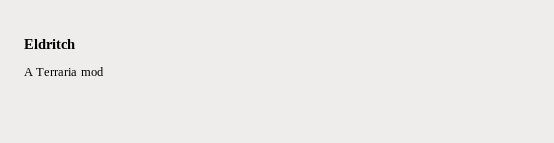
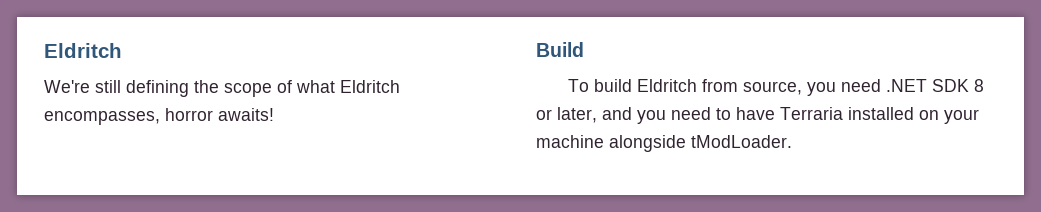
[24,67,104,76] A Terraria mod -> [44,80,400,97] [44,108,274,125] [536,42,584,57] [567,79,984,96] [536,107,979,124] [536,135,792,152] We're still defining the scope of what Eldritch encompasses, horror awaits! // Build // To build Eldritch from source, you need .NET SDK 8 or later, and you need to have Terraria installed on your machine alongside tModLoader.

